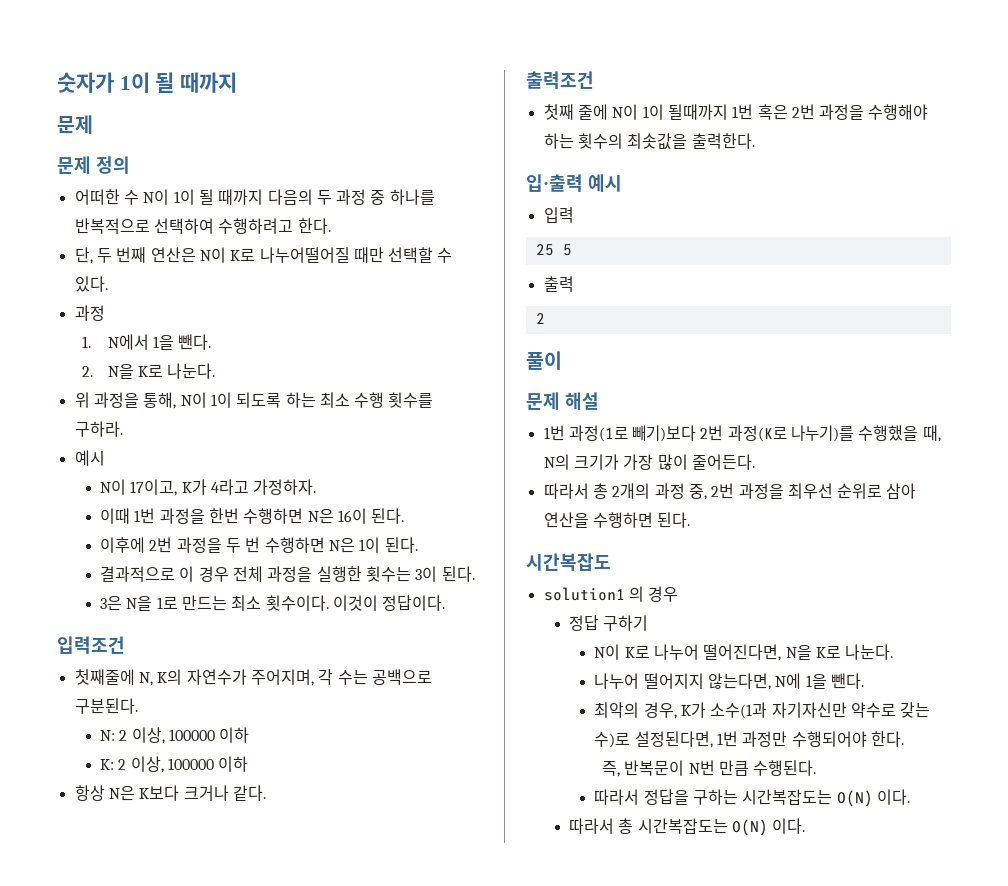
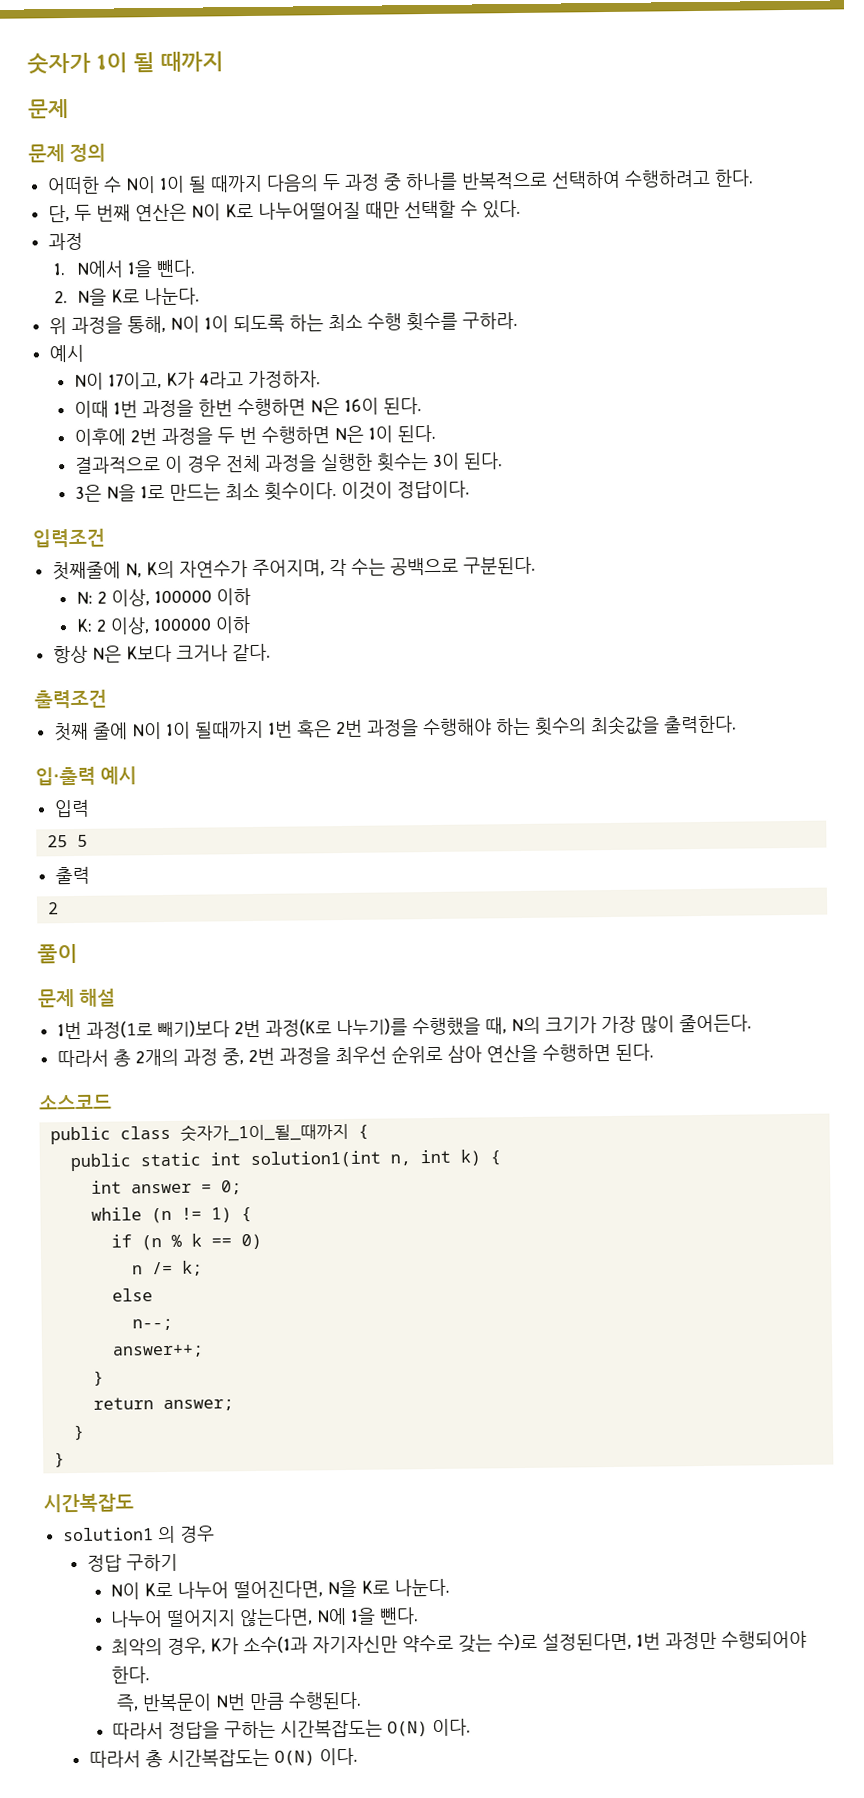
(691, 520) none -> [39,1093,112,1110] [49,1122,369,1145] [69,1149,501,1172] [90,1180,242,1195] [90,1207,252,1224] [110,1233,262,1251] [131,1260,203,1276] [111,1288,153,1302] [131,1318,173,1331] [111,1344,204,1358] [92,1370,104,1386] [92,1397,234,1412] [72,1424,85,1441] [53,1452,65,1468] // 소스코드 // public class 숫자가_1이_될_때까지 { // public static int solution1(int n, int k) { // int answer = 0; // while (n != 1) { // if (n % k == 0) // n /= k; // else // n--; // answer++; // } // return answer; // } // }

